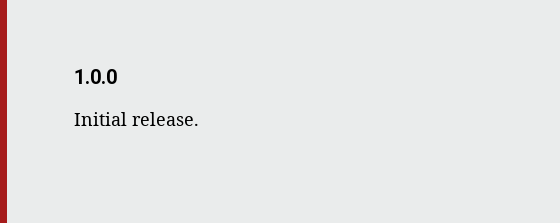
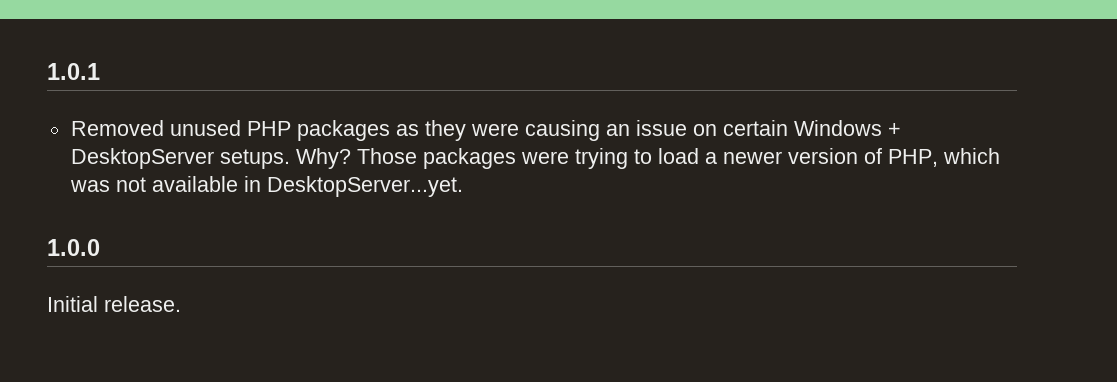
(74, 76) none -> [47,63,100,80] [70,120,901,141] [70,148,1000,169] [69,176,463,197] 1.0.1 // Removed unused PHP packages as they were causing an issue on certain Windows + DesktopServer setups. Why? Those packages were trying to load a newer version of PHP, which was not available in DesktopServer...yet. //

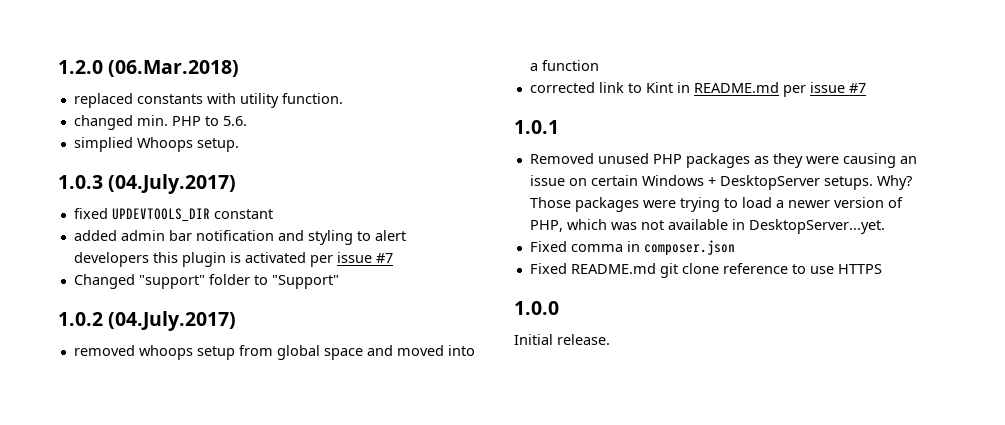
(47, 71) none -> [58,60,240,77] [73,93,343,108] [73,115,247,130] [73,137,239,152] [58,174,237,194] [73,208,273,222] [73,230,406,245] [73,252,393,267] [73,274,339,289] [58,311,237,331] [73,345,475,360] [529,60,599,71] [529,82,866,97] 1.2.0 (06.Mar.2018) // replaced constants with utility function. // changed min. PHP to 5.6. // simplied Whoops setup. // 1.0.3 (04.July.2017) // fixed UPDEVTOOLS_DIR constant // added admin bar notification and styling to alert developers this plugin is activated per issue #7 // Changed "support" folder to "Support" // 1.0.2 (04.July.2017) // removed whoops setup from global space and moved into a function // corrected link to Kint in README.md per issue #7 //
(463, 186) none -> [529,240,735,256] [529,263,882,278] // Fixed comma in composer.json // Fixed README.md git clone reference to use HTTPS

